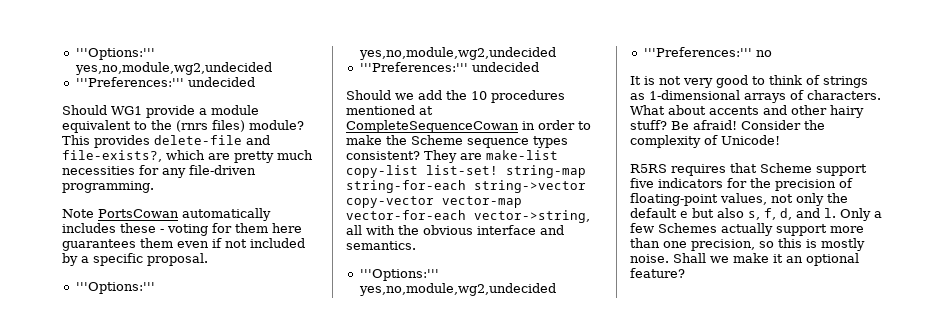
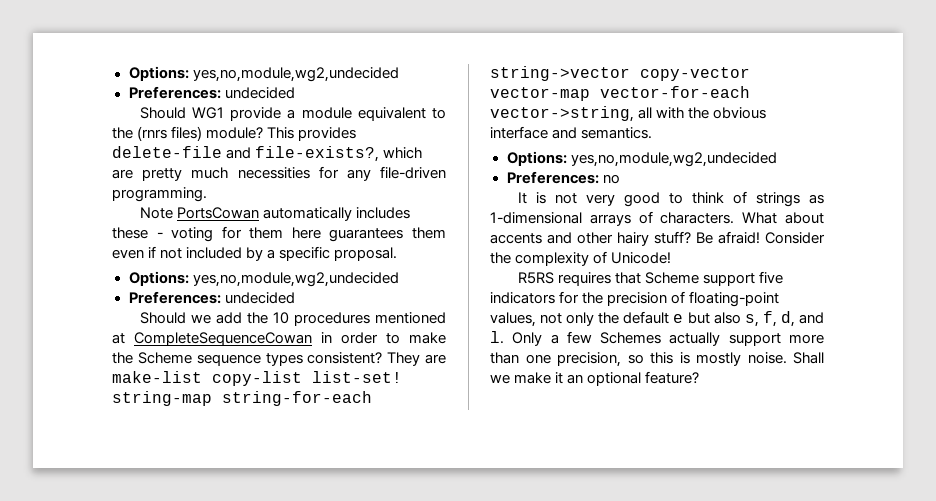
[75,48,155,60] [74,62,272,75] [75,77,184,87] '''Options:''' yes,no,module,wg2,undecided // '''Preferences:''' -> [128,66,399,82] [128,86,221,99] Options: yes,no,module,wg2,undecided // Preferences:
[75,282,155,294] [358,47,556,60] [359,62,468,72] '''Options:''' yes,no,module,wg2,undecided // '''Preferences:''' -> [128,271,399,287] [128,291,221,304] Options: yes,no,module,wg2,undecided // Preferences:
[359,269,439,281] [358,283,556,296] [643,47,752,57] '''Options:''' yes,no,module,wg2,undecided // '''Preferences:''' -> [506,151,777,167] [506,171,599,184] Options: yes,no,module,wg2,undecided // Preferences:

